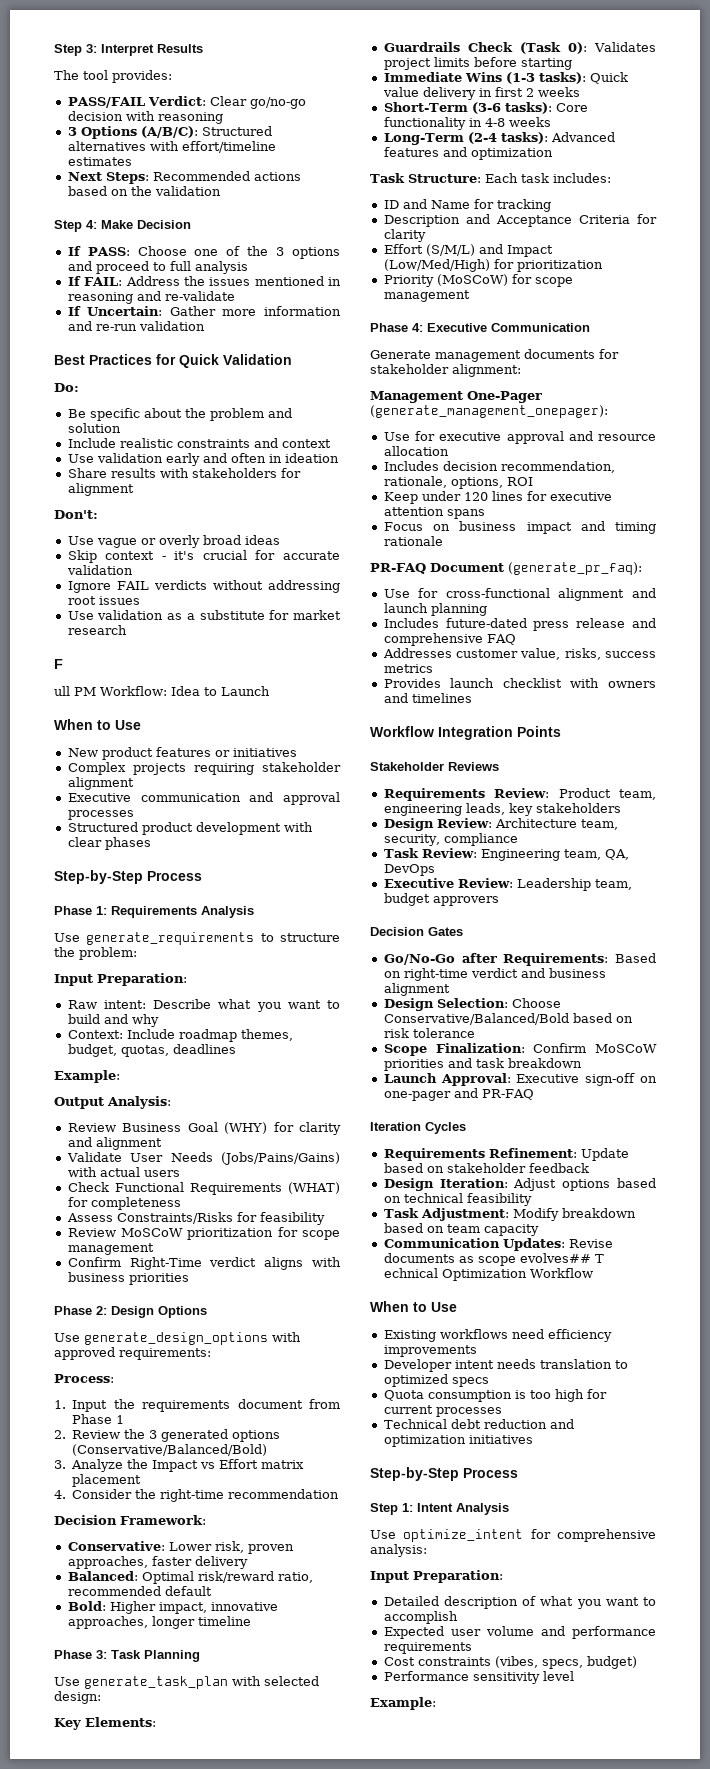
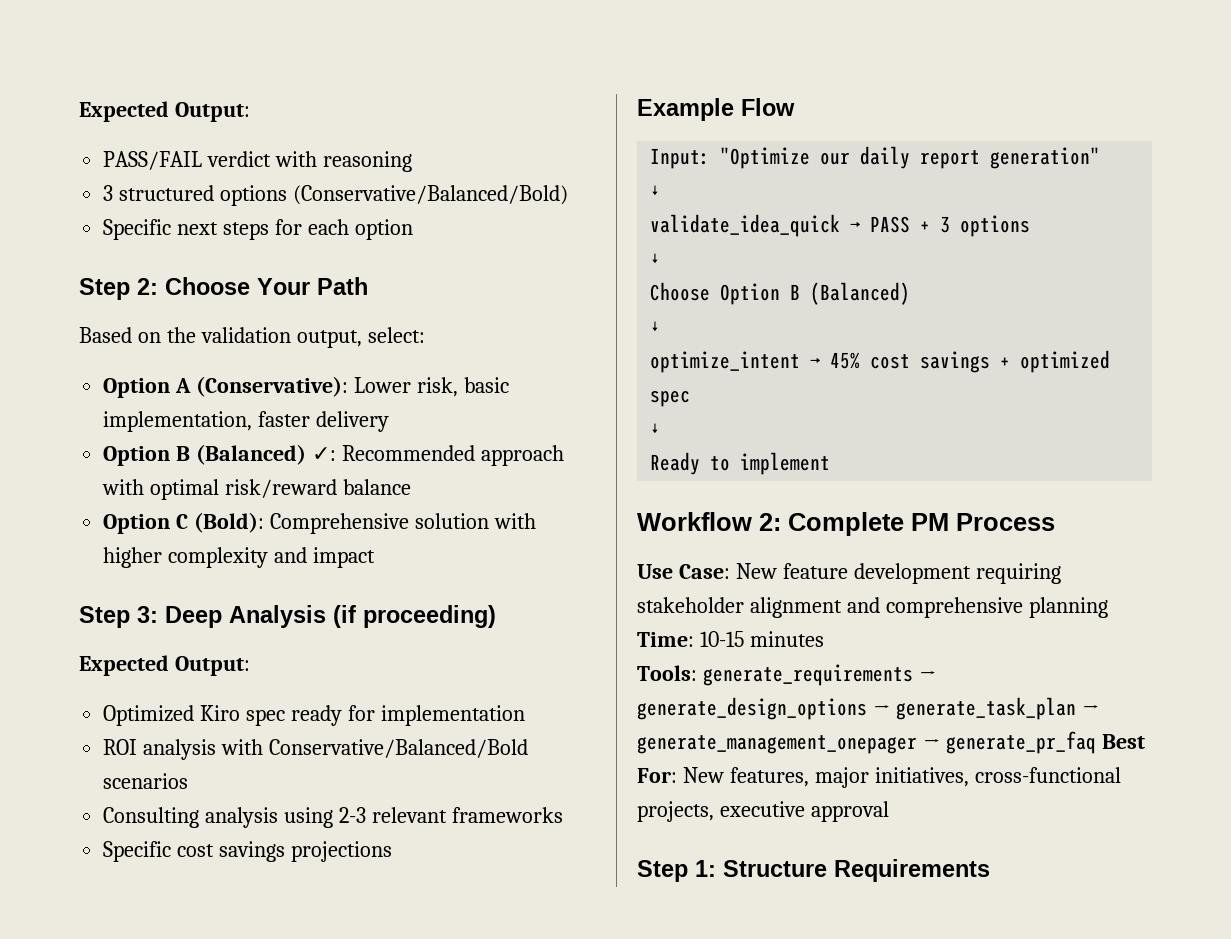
[54,44,203,56] [54,70,172,83] [67,96,306,109] [67,111,223,124] [67,126,272,139] [67,141,276,153] [67,157,132,166] [67,171,301,184] [67,186,221,196] [54,220,191,232] [67,246,340,259] [67,261,248,274] [67,276,341,286] [67,291,235,304] [67,306,341,316] [67,321,205,331] [54,354,292,368] [54,383,79,392] [67,408,292,421] [67,423,121,433] [67,438,331,448] [67,453,339,466] [67,468,301,478] [67,483,134,496] [54,510,98,519] [67,535,280,548] [67,550,340,563] [66,565,133,575] [67,580,340,593] [67,596,140,605] [67,610,342,620] [67,625,127,635] [54,659,63,669] [54,686,270,696] [54,719,141,730] [67,747,297,760] [67,762,341,775] [67,777,134,790] [67,792,340,805] [67,810,134,820] [67,822,313,835] [67,837,151,850] [54,870,202,884] [54,906,254,918] [54,932,340,945] [54,947,137,960] [54,973,187,986] [67,999,341,1012] [67,1014,159,1027] [67,1029,293,1042] [67,1044,236,1057] [54,1070,120,1083] [54,1096,171,1109] [67,1122,341,1135] [67,1137,162,1150] [66,1152,340,1165] [67,1167,180,1177] [67,1182,340,1195] [67,1197,181,1210] [66,1212,325,1225] [67,1227,340,1240] [67,1243,154,1255] [67,1257,341,1270] [67,1272,189,1285] [54,1306,207,1318] [54,1332,301,1345] [54,1347,211,1360] [54,1374,114,1383] [54,1399,340,1412] [72,1414,125,1424] [54,1429,281,1442] [72,1444,268,1456] [54,1459,305,1472] [72,1474,142,1487] [54,1489,340,1502] [54,1515,206,1525] [67,1541,294,1554] [67,1556,248,1569] [67,1571,313,1584] [67,1586,212,1596] [67,1601,278,1614] [67,1616,251,1629] [54,1650,200,1662] [54,1676,319,1689] [54,1691,101,1704] [54,1717,156,1730] [383,42,657,54] [383,57,572,70] [383,72,628,84] [382,87,580,100] [383,102,588,114] [383,117,551,130] [383,132,615,145] [383,147,553,160] [370,173,611,183] [383,199,551,212] [383,214,657,227] [383,229,426,242] [383,244,553,257] [383,259,603,272] [383,274,573,287] [383,290,470,302] [370,323,590,332] [370,349,619,362] [370,364,521,377] [370,391,542,403] [370,405,608,418] [383,431,656,444] [383,446,449,456] [383,461,615,473] [383,476,533,489] [383,491,612,504] [383,507,485,519] [383,521,656,534] [383,536,443,546] [370,562,642,575] [383,588,656,601] [383,603,487,616] [383,618,656,631] [383,633,516,646] [382,648,656,660] [383,664,433,673] [383,678,656,688] [383,693,472,703] [370,726,561,740] [370,762,499,771] [383,788,656,801] [383,803,621,816] [383,818,618,831] [383,833,518,846] [383,848,629,861] [383,864,435,876] [383,878,632,891] [383,893,499,906] [370,927,463,936] [383,953,656,966] [383,968,606,981] [383,983,450,996] [383,998,561,1011] [383,1013,633,1025] [383,1028,475,1038] [383,1043,657,1056] [383,1058,582,1071] [383,1073,657,1086] [383,1088,534,1101] [370,1122,466,1134] [383,1148,629,1161] [383,1163,589,1173] [383,1178,656,1191] [383,1193,532,1206] [383,1208,636,1221] [383,1223,539,1236] [383,1238,613,1251] [383,1253,604,1266] [383,1268,593,1281] [370,1301,457,1312] [383,1329,612,1342] [383,1345,477,1357] [383,1359,628,1372] [383,1374,489,1387] [383,1389,607,1402] [383,1405,502,1417] [383,1419,574,1429] [383,1435,533,1447] [370,1467,518,1481] [370,1503,509,1515] [370,1529,656,1542] [370,1544,427,1557] [370,1570,503,1583] [383,1596,656,1609] [383,1611,458,1624] [383,1626,656,1639] [383,1642,472,1654] [383,1656,637,1669] [383,1671,574,1684] [370,1697,436,1710] Step 3: Interpret Results // The tool provides: // PASS/FAIL Verdict: Clear go/no-go decision with reasoning // 3 Options (A/B/C): Structured alternatives with effort/timeline estimates // Next Steps: Recommended actions based on the validation // Step 4: Make Decision // If PASS: Choose one of the 3 options and proceed to full analysis // If FAIL: Address the issues mentioned in reasoning and re-validate // If Uncertain: Gather more information and re-run validation // Best Practices for Quick Validation // Do: // Be specific about the problem and solution // Include realistic constraints and context // Use validation early and often in ideation // Share results with stakeholders for alignment // Don't: // Use vague or overly broad ideas // Skip context - it's crucial for accurate validation // Ignore FAIL verdicts without addressing root issues // Use validation as a substitute for market research // F // ull PM Workflow: Idea to Launch // When to Use // New product features or initiatives // Complex projects requiring stakeholder alignment // Executive communication and approval processes // Structured product development with clear phases // Step-by-Step Process // Phase 1: Requirements Analysis // Use generate_requirements to structure the problem: // Input Preparation: // Raw intent: Describe what you want to build and why // Context: Include roadmap themes, budget, quotas, deadlines // Example: // Output Analysis: // Review Business Goal (WHY) for clarity and alignment // Validate User Needs (Jobs/Pains/Gains) with actual users // Check Functional Requirements (WHAT) for completeness // Assess Constraints/Risks for feasibility // Review MoSCoW prioritization for scope management // Confirm Right-Time verdict aligns with business priorities // Phase 2: Design Options // Use generate_design_options with approved requirements: // Process: // 1. Input the requirements document from Phase 1 // 2. Review the 3 generated options (Conservative/Balanced/Bold) // 3. Analyze the Impact vs Effort matrix placement // 4. Consider the right-time recommendation // Decision Framework: // Conservative: Lower risk, proven approaches, faster delivery // Balanced: Optimal risk/reward ratio, recommended default // Bold: Higher impact, innovative approaches, longer timeline // Phase 3: Task Planning // Use generate_task_plan with selected design: // Key Elements: // Guardrails Check (Task 0): Validates project limits before starting // Immediate Wins (1-3 tasks): Quick value delivery in first 2 weeks // Short-Term (3-6 tasks): Core functionality in 4-8 weeks // Long-Term (2-4 tasks): Advanced features and optimization // Task Structure: Each task includes: // ID and Name for tracking // Description and Acceptance Criteria for clarity // Effort (S/M/L) and Impact (Low/Med/High) for prioritization // Priority (MoSCoW) for scope management // Phase 4: Executive Communication // Generate management documents for stakeholder alignment: // Management One-Pager (generate_management_onepager): // Use for executive approval and resource allocation // Includes decision recommendation, rationale, options, ROI // Keep under 120 lines for executive attention spans // Focus on business impact and timing rationale // PR-FAQ Document (generate_pr_faq): // Use for cross-functional alignment and launch planning // Includes future-dated press release and comprehensive FAQ // Addresses customer value, risks, success metrics // Provides launch checklist with owners and timelines // Workflow Integration Points // Stakeholder Reviews // Requirements Review: Product team, engineering leads, key stakeholders // Design Review: Architecture team, security, compliance // Task Review: Engineering team, QA, DevOps // Executive Review: Leadership team, budget approvers // Decision Gates // Go/No-Go after Requirements: Based on right-time verdict and business alignment // Design Selection: Choose Conservative/Balanced/Bold based on risk tolerance // Scope Finalization: Confirm MoSCoW priorities and task breakdown // Launch Approval: Executive sign-off on one-pager and PR-FAQ // Iteration Cycles // Requirements Refinement: Update based on stakeholder feedback // Design Iteration: Adjust options based on technical feasibility // Task Adjustment: Modify breakdown based on team capacity // Communication Updates: Revise documents as scope evolves## T echnical Optimization Workflow // When to Use // Existing workflows need efficiency improvements // Developer intent needs translation to optimized specs // Quota consumption is too high for current processes // Technical debt reduction and optimization initiatives // Step-by-Step Process // Step 1: Intent Analysis // Use optimize_intent for comprehensive analysis: // Input Preparation: // Detailed description of what you want to accomplish // Expected user volume and performance requirements // Cost constraints (vibes, specs, budget) // Performance sensitivity level // Example: -> [79,101,250,122] [103,151,413,172] [103,185,569,206] [103,219,413,240] [79,277,368,300] [79,327,425,348] [103,376,509,398] [103,411,390,432] [103,444,564,466] [102,479,412,500] [103,512,536,534] [103,547,376,568] [79,605,496,628] [79,655,250,676] [103,705,525,726] [103,739,529,760] [103,773,189,789] [103,807,563,828] [103,841,393,862] [637,98,795,121] [650,146,1101,169] [650,185,661,198] [650,214,1031,237] [650,253,661,266] [650,282,911,305] [650,321,661,334] [650,350,1111,373] [650,390,691,407] [650,423,661,436] [650,452,831,475] [637,512,1055,536] [637,563,1061,584] [637,597,1108,618] [637,631,824,647] [637,664,936,686] [637,697,1099,720] [637,731,1145,754] [637,767,1121,788] [637,801,889,822] [637,859,990,882] Expected Output: // PASS/FAIL verdict with reasoning // 3 structured options (Conservative/Balanced/Bold) // Specific next steps for each option // Step 2: Choose Your Path // Based on the validation output, select: // Option A (Conservative): Lower risk, basic implementation, faster delivery // Option B (Balanced) ✓: Recommended approach with optimal risk/reward balance // Option C (Bold): Comprehensive solution with higher complexity and impact // Step 3: Deep Analysis (if proceeding) // Expected Output: // Optimized Kiro spec ready for implementation // ROI analysis with Conservative/Balanced/Bold scenarios // Consulting analysis using 2-3 relevant frameworks // Specific cost savings projections // Example Flow // Input: "Optimize our daily report generation" // ↓ // validate_idea_quick → PASS + 3 options // ↓ // Choose Option B (Balanced) // ↓ // optimize_intent → 45% cost savings + optimized spec // ↓ // Ready to implement // Workflow 2: Complete PM Process // Use Case: New feature development requiring stakeholder alignment and comprehensive planning Time: 10-15 minutes // Tools: generate_requirements → generate_design_options → generate_task_plan → generate_management_onepager → generate_pr_faq Best For: New features, major initiatives, cross-functional projects, executive approval // Step 1: Structure Requirements

